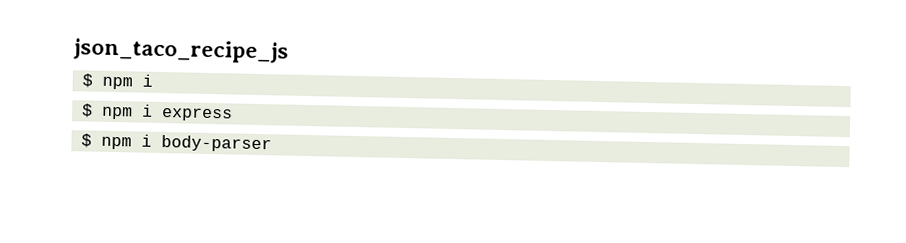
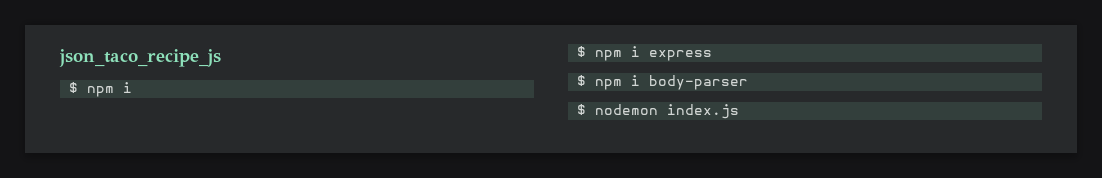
(272, 143) none -> [577,104,740,119] // $ nodemon index.js

